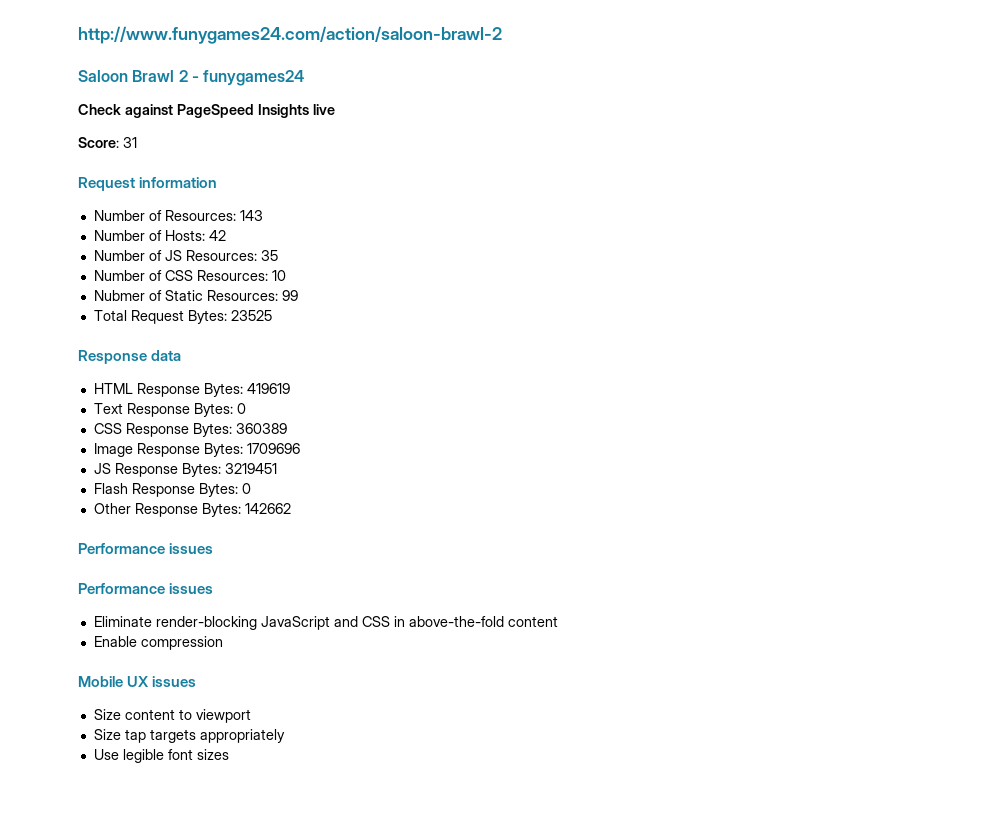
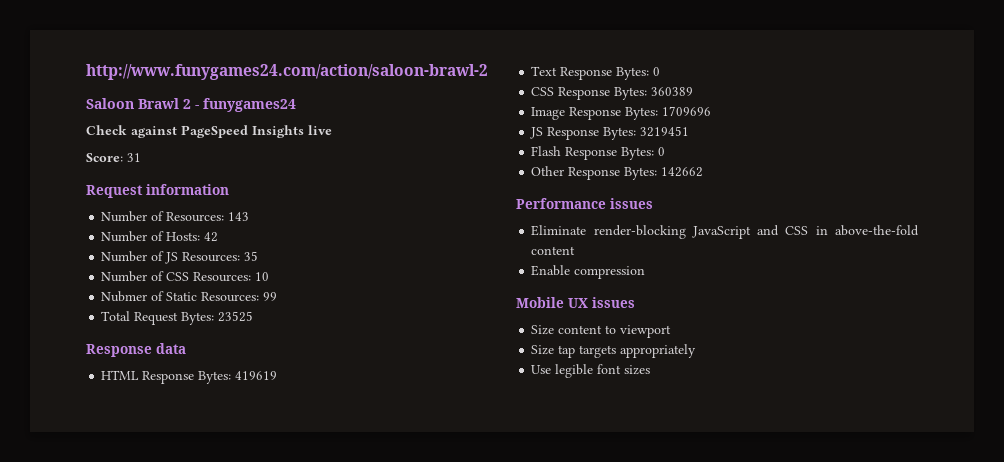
[78,583,214,594] // Performance issues -> (653, 203) none

